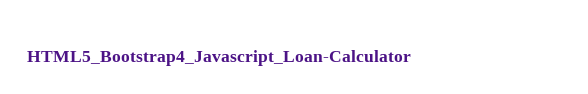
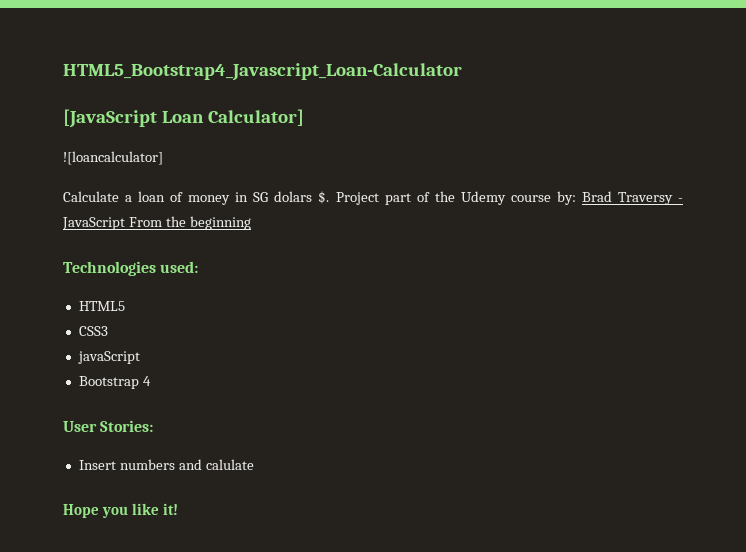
(411, 58) none -> [63,109,304,128] [63,151,163,165] [63,191,683,205] [62,216,251,230] [63,261,199,276] [78,301,125,311] [78,326,108,336] [77,351,140,364] [78,376,151,389] [63,420,154,432] [78,459,254,470] [63,503,178,518] // [JavaScript Loan Calculator] // ![loancalculator] // Calculate a loan of money in SG dolars $. Project part of the Udemy course by: Brad Traversy - JavaScript From the beginning // Technologies used: // HTML5 // CSS3 // javaScript // Bootstrap 4 // User Stories: // Insert numbers and calulate // Hope you like it!

